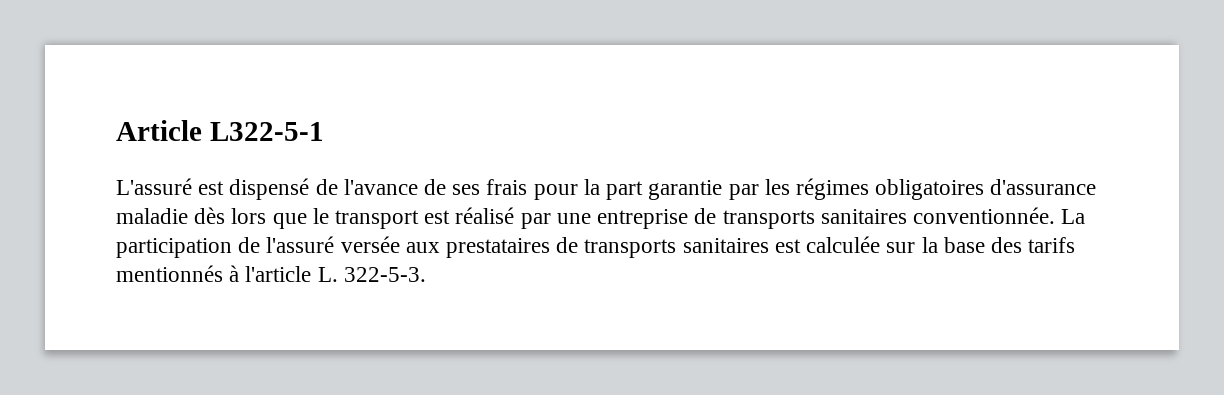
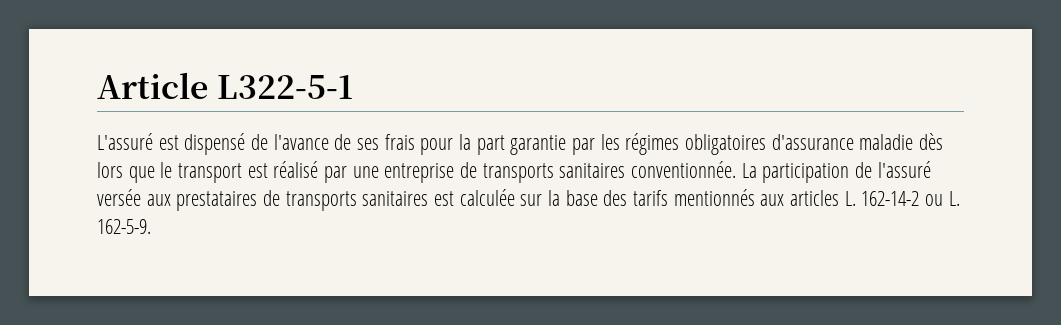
[229,265,426,282] à l'article L. 322-5-3. -> [760,190,960,206] [97,219,151,234] aux articles L. 162-14-2 ou L. 162-5-9.

